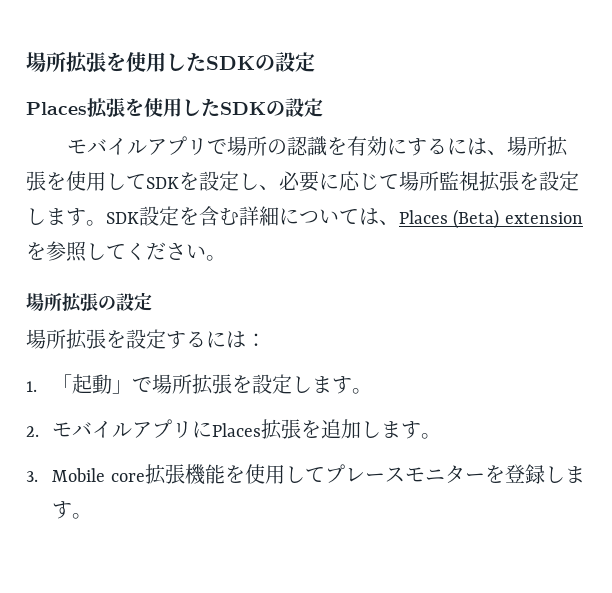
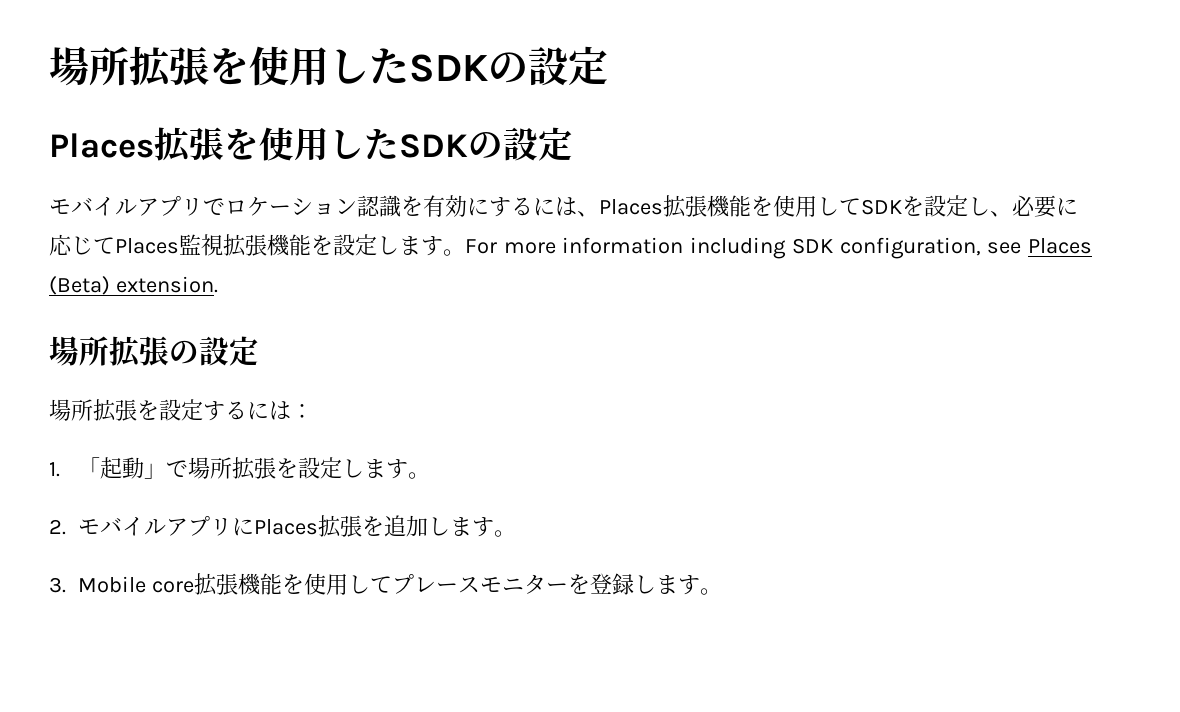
[227,136,288,156] 場所の -> [225,196,357,216] ロケーション
[507,136,569,157] [26,171,46,191] 場所拡張 -> [599,195,751,218] Places拡張機能
[399,171,439,191] 場所 -> [115,238,179,254] Places
[519,171,579,191] [26,206,583,229] [26,241,226,262] を設定します。SDK設定を含む詳細については、Places (Beta) extensionを参照してください。 -> [267,234,1093,259] [49,276,218,295] 機能を設定します。For more information including SDK configuration, see Places (Beta) extension.

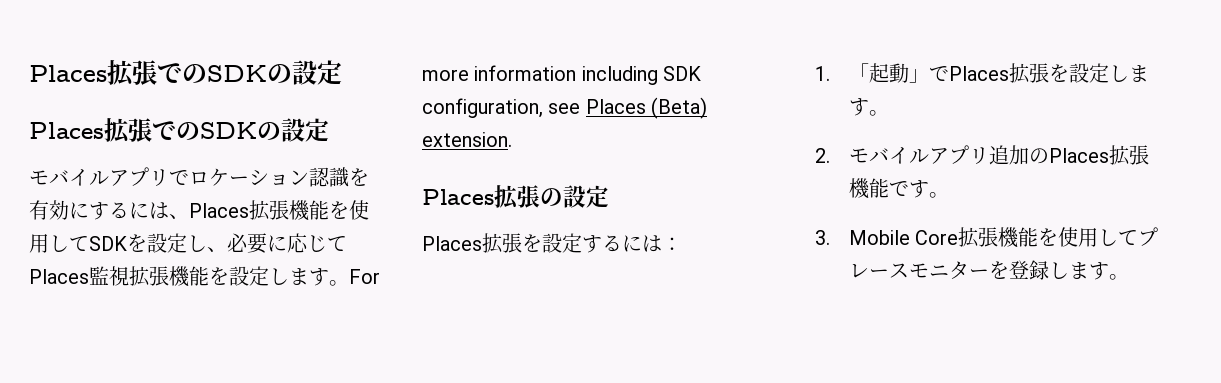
[49,46,409,88] 場所拡張を使用した -> [29,60,207,86] Places拡張での
[224,127,399,161] を使用した -> [152,121,200,141] での
[49,336,109,366] 場所 -> [422,189,494,205] Places
[49,399,93,421] 場所 -> [422,236,482,251] Places
[187,457,232,479] 場所 -> [948,66,1009,81] Places
[231,515,472,538] にPlaces拡張を追加しま -> [988,145,1149,166] [848,178,909,199] 追加のPlaces拡張機能で
[151,581,194,593] core -> [915,230,959,245] Core

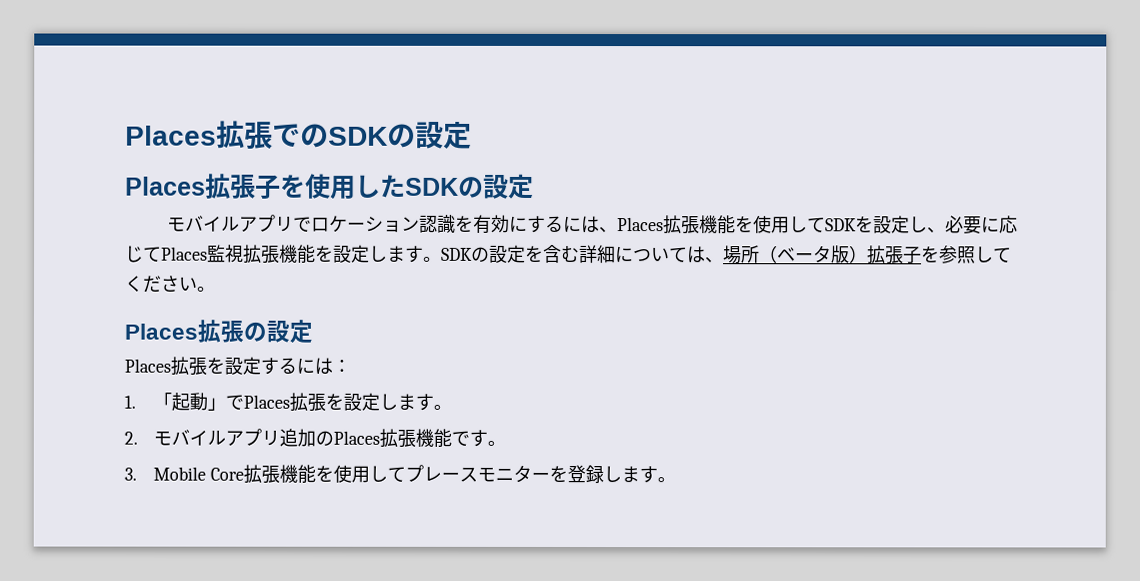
[152,121,200,141] での -> [255,173,406,200] 子を使用した
[349,269,380,284] [422,65,702,85] [422,97,708,119] [422,132,512,147] For more information including SDK configuration, see Places (Beta) extension. -> [441,244,1012,265] [124,275,216,293] SDKの設定を含む詳細については、場所（ベータ版）拡張子を参照してください。

